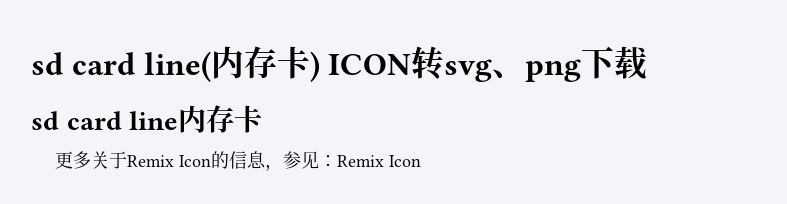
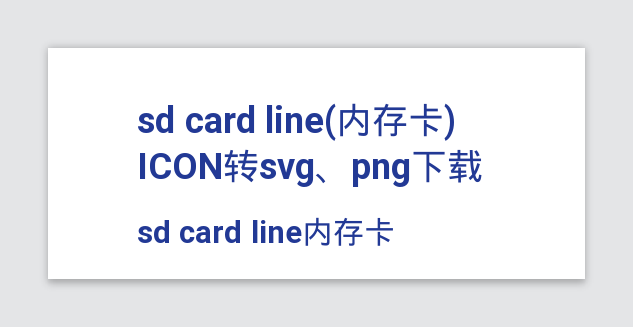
[55,151,422,171] // 更多关于Remix Icon的信息，参见：Remix Icon -> (395, 231) none

